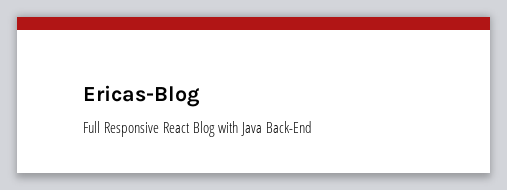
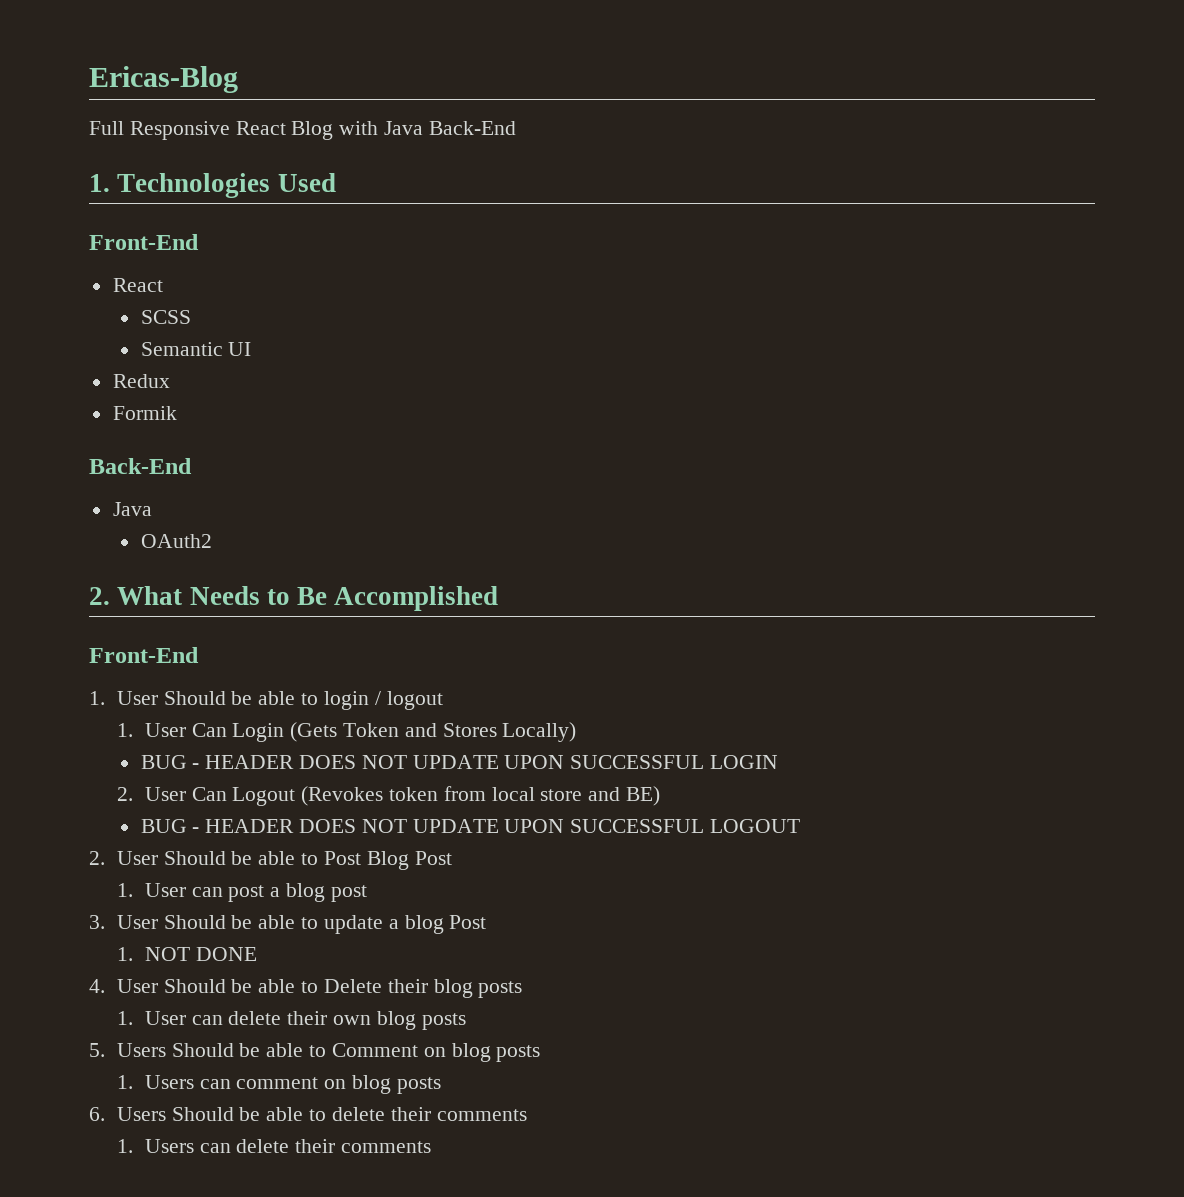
(313, 127) none -> [89,173,336,198] [89,234,199,250] [112,278,163,292] [140,310,191,324] [140,342,252,356] [112,374,170,388] [112,406,177,420] [89,458,192,474] [112,502,152,516] [140,534,212,548] [89,586,499,611] [89,647,199,663] [89,691,443,710] [116,722,577,742] [140,755,778,769] [116,786,660,806] [140,819,800,833] [89,851,452,870] [116,883,367,902] [89,915,487,934] [116,947,257,961] [89,979,523,998] [116,1011,466,1030] [89,1043,541,1062] [116,1075,441,1094] [89,1107,527,1121] [116,1139,431,1153] // 1. Technologies Used // Front-End // React // SCSS // Semantic UI // Redux // Formik // Back-End // Java // OAuth2 // 2. What Needs to Be Accomplished // Front-End // 1. User Should be able to login / logout // 1. User Can Login (Gets Token and Stores Locally) // BUG - HEADER DOES NOT UPDATE UPON SUCCESSFUL LOGIN // 2. User Can Logout (Revokes token from local store and BE) // BUG - HEADER DOES NOT UPDATE UPON SUCCESSFUL LOGOUT // 2. User Should be able to Post Blog Post // 1. User can post a blog post // 3. User Should be able to update a blog Post // 1. NOT DONE // 4. User Should be able to Delete their blog posts // 1. User can delete their own blog posts // 5. Users Should be able to Comment on blog posts // 1. Users can comment on blog posts // 6. Users Should be able to delete their comments // 1. Users can delete their comments

